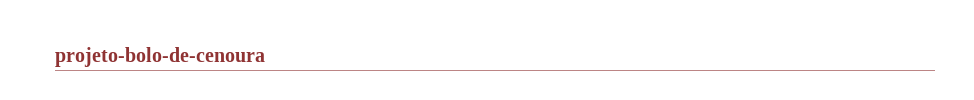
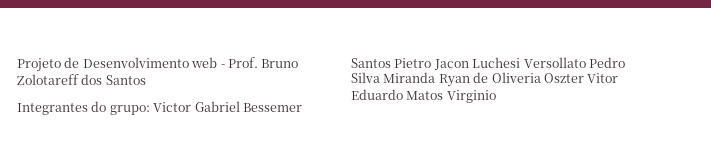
[55,47,265,67] projeto-bolo-de-cenoura -> [17,57,299,72] [17,74,146,85] [17,101,302,115] [351,57,625,70] [351,72,619,87] [351,89,496,103] Projeto de Desenvolvimento web - Prof. Bruno Zolotareff dos Santos // Integrantes do grupo: Victor Gabriel Bessemer Santos Pietro Jacon Luchesi Versollato Pedro Silva Miranda Ryan de Oliveria Oszter Vitor Eduardo Matos Virginio

